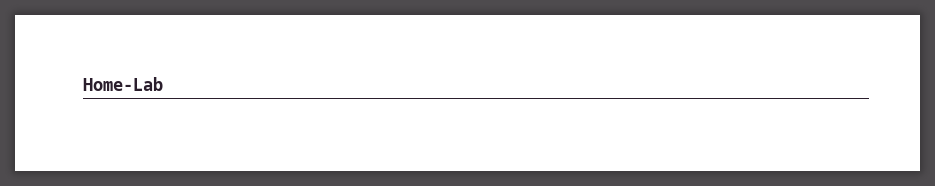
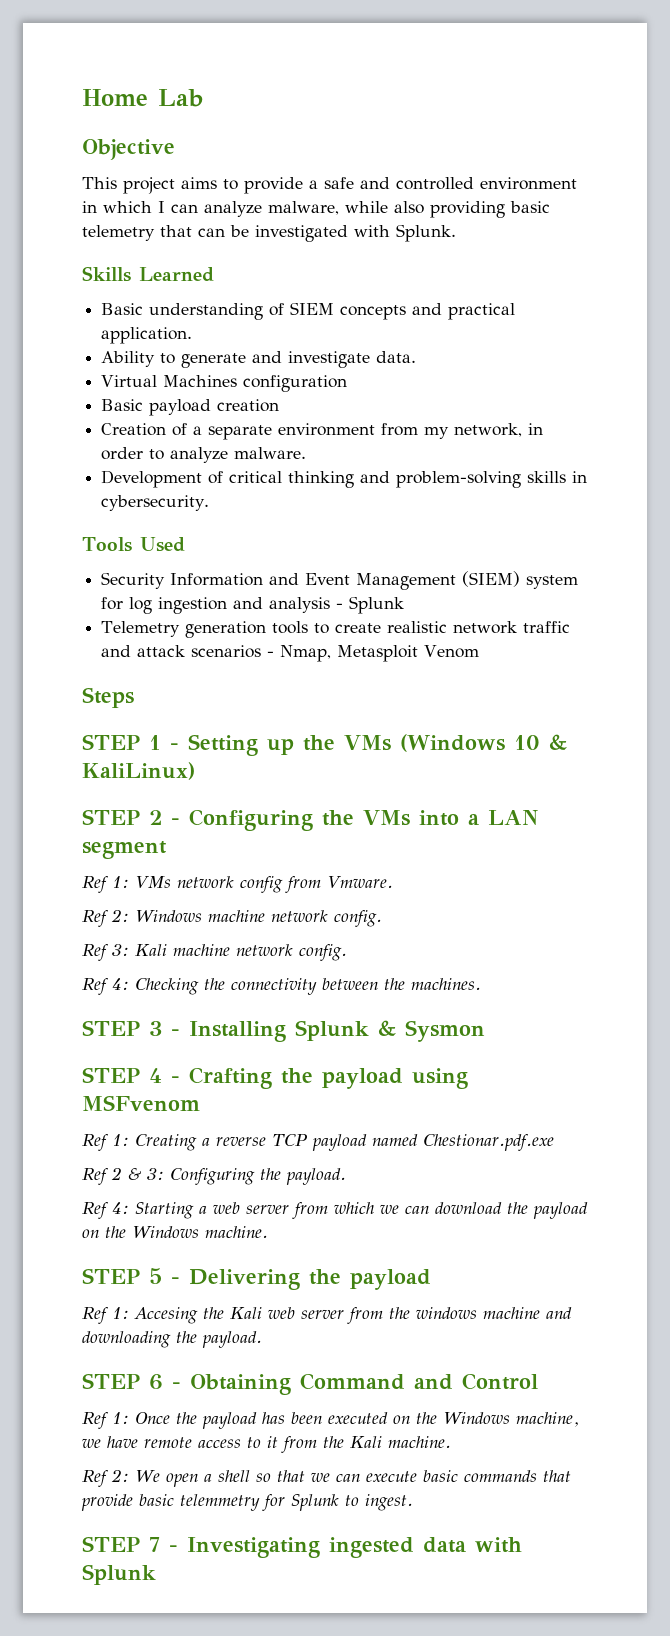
[83,77,163,91] Home-Lab -> [82,89,203,107] [82,139,175,160] [82,177,577,194] [82,201,550,218] [82,224,456,242] [82,266,214,282] [101,302,516,320] [101,327,193,344] [101,351,417,368] [101,375,348,392] [101,399,280,416] [101,423,544,440] [101,447,307,463] [101,470,588,488] [101,495,210,511] [82,537,185,552] [101,571,579,590] [101,596,405,614] [101,621,571,638] [101,645,480,662] [82,687,134,708] [82,734,567,756] [82,762,195,780] [82,809,538,831] [82,841,167,859] [82,876,393,893] [82,909,382,927] [82,944,347,961] [82,978,481,995] [82,1020,485,1042] [82,1067,468,1089] [82,1095,200,1111] [82,1134,554,1151] [82,1167,346,1185] [82,1202,588,1219] [82,1226,268,1238] [82,1268,431,1290] [82,1307,572,1324] [82,1331,262,1348] [82,1373,538,1395] [82,1412,580,1429] [82,1436,451,1453] [82,1469,571,1487] [81,1494,413,1511] [82,1536,522,1558] [82,1564,156,1585] Home Lab // Objective // This project aims to provide a safe and controlled environment in which I can analyze malware, while also providing basic telemetry that can be investigated with Splunk. // Skills Learned // Basic understanding of SIEM concepts and practical application. // Ability to generate and investigate data. // Virtual Machines configuration // Basic payload creation // Creation of a separate environment from my network, in order to analyze malware. // Development of critical thinking and problem-solving skills in cybersecurity. // Tools Used // Security Information and Event Management (SIEM) system for log ingestion and analysis - Splunk // Telemetry generation tools to create realistic network traffic and attack scenarios - Nmap, Metasploit Venom // Steps // STEP 1 - Setting up the VMs (Windows 10 & KaliLinux) // STEP 2 - Configuring the VMs into a LAN segment // Ref 1: VMs network config from Vmware. // Ref 2: Windows machine network config. // Ref 3: Kali machine network config. // Ref 4: Checking the connectivity between the machines. // STEP 3 - Installing Splunk & Sysmon // STEP 4 - Crafting the payload using MSFvenom // Ref 1: Creating a reverse TCP payload named Chestionar.pdf.exe // Ref 2 & 3: Configuring the payload. // Ref 4: Starting a web server from which we can download the payload on the Windows machine. // STEP 5 - Delivering the payload // Ref 1: Accesing the Kali web server from the windows machine and downloading the payload. // STEP 6 - Obtaining Command and Control // Ref 1: Once the payload has been executed on the Windows machine, we have remote access to it from the Kali machine. // Ref 2: We open a shell so that we can execute basic commands that provide basic telemmetry for Splunk to ingest. // STEP 7 - Investigating ingested data with Splunk

